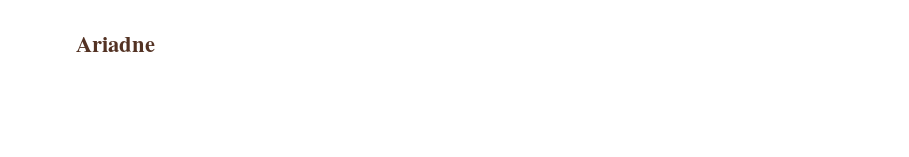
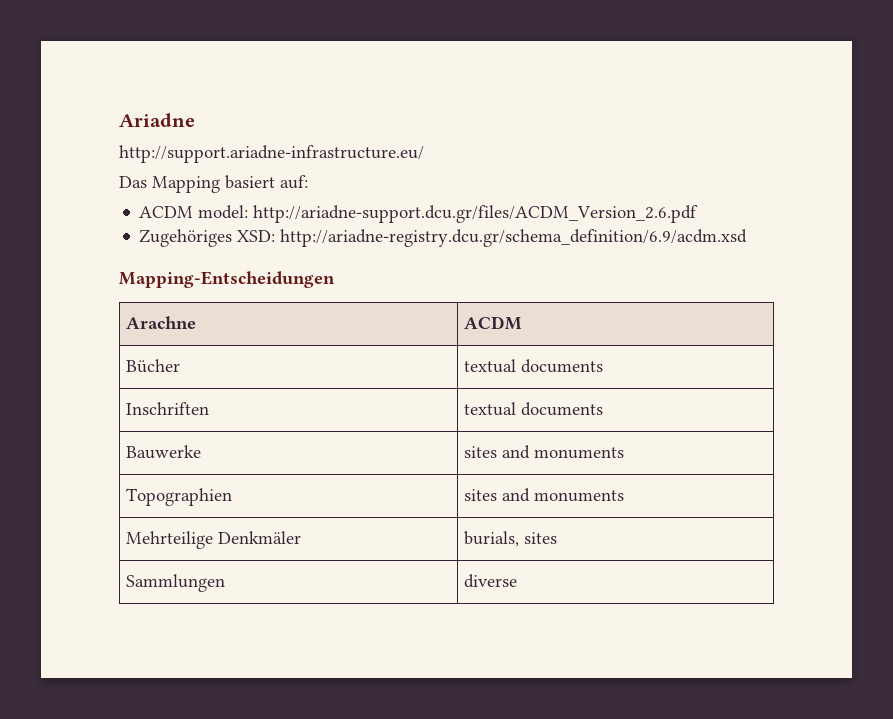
(155, 44) none -> [119,145,424,163] [119,175,308,193] [139,205,699,223] [139,229,748,247] [119,271,335,288] [126,316,197,329] [464,316,523,330] [126,359,181,373] [464,359,604,373] [126,402,210,415] [464,402,604,416] [126,445,202,459] [464,445,625,459] [126,488,233,506] [464,488,625,502] [126,531,302,549] [464,531,558,547] [126,574,226,592] [464,574,518,588] // http://support.ariadne-infrastructure.eu/ // Das Mapping basiert auf: // ACDM model: http://ariadne-support.dcu.gr/files/ACDM_Version_2.6.pdf // Zugehöriges XSD: http://ariadne-registry.dcu.gr/schema_definition/6.9/acdm.xsd // Mapping-Entscheidungen // Arachne | ACDM // Bücher | textual documents // Inschriften | textual documents // Bauwerke | sites and monuments // Topographien | sites and monuments // Mehrteilige Denkmäler | burials, sites // Sammlungen | diverse

